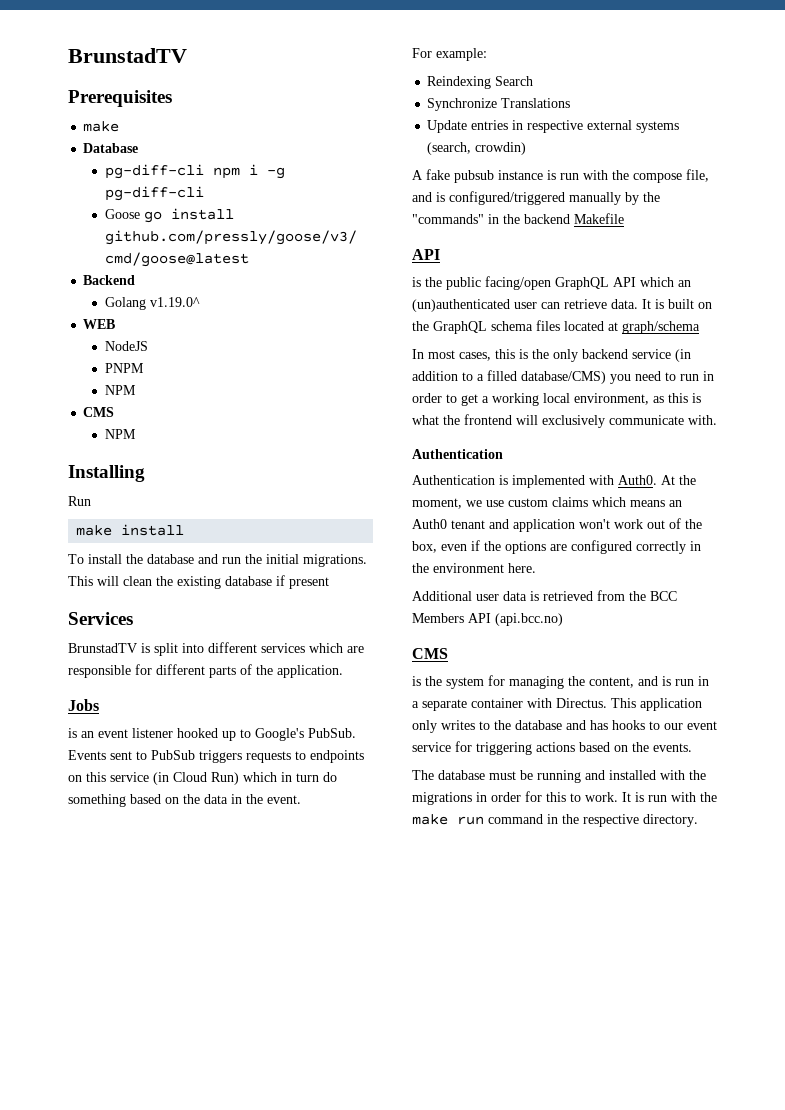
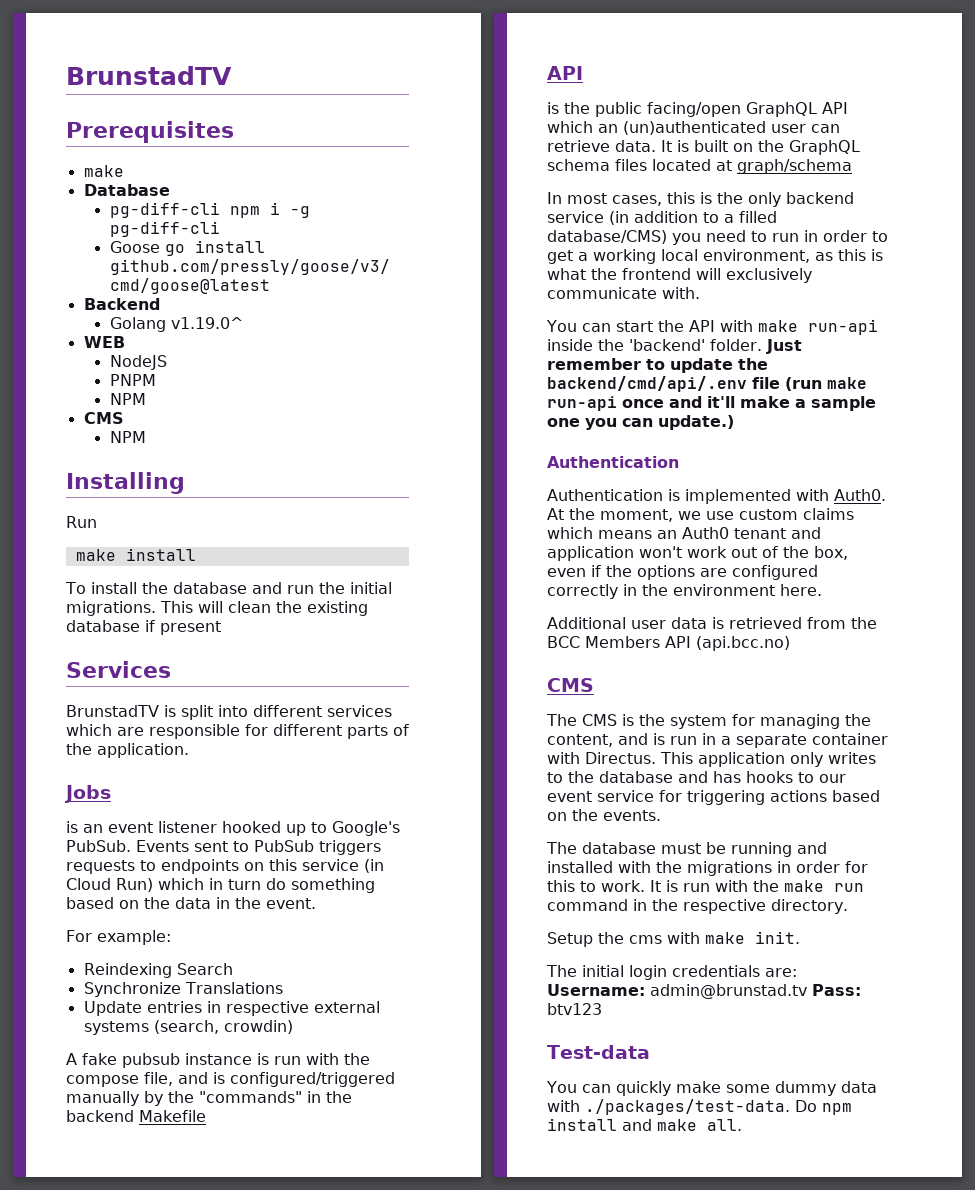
(717, 420) none -> [546,319,878,335] [547,339,802,354] [547,358,768,373] [547,376,867,392] [547,396,876,411] [547,415,734,430] // You can start the API with make run-api inside the 'backend' folder. Just remember to update the backend/cmd/api/.env file (run make run-api once and it'll make a sample one you can update.)
(448, 653) none -> [546,714,617,726] The CMS
(698, 820) none -> [547,931,800,947] [546,965,797,980] [547,984,861,999] [547,1003,602,1015] [547,1045,650,1059] [546,1081,877,1096] [547,1099,852,1115] [547,1118,742,1131] // Setup the cms with make init. // The initial login credentials are: Username: admin@brunstad.tv Pass: btv123 // Test-data // You can quickly make some dummy data with ./packages/test-data. Do npm install and make all.

